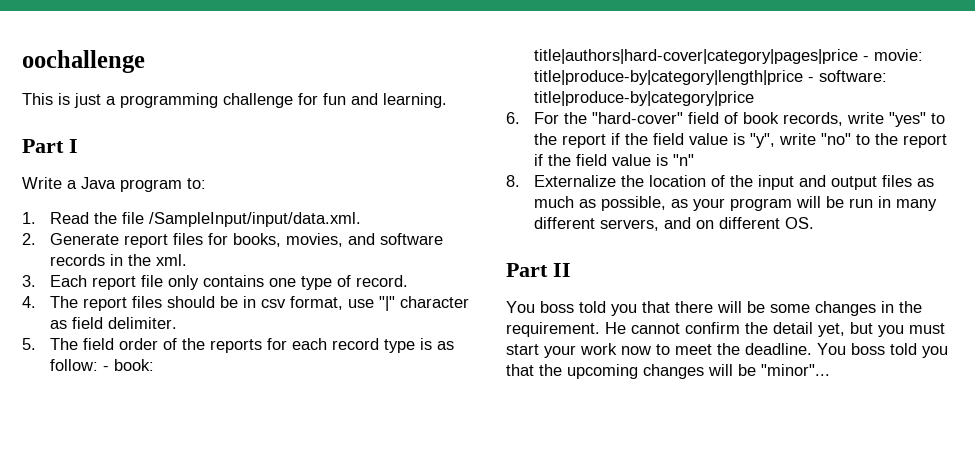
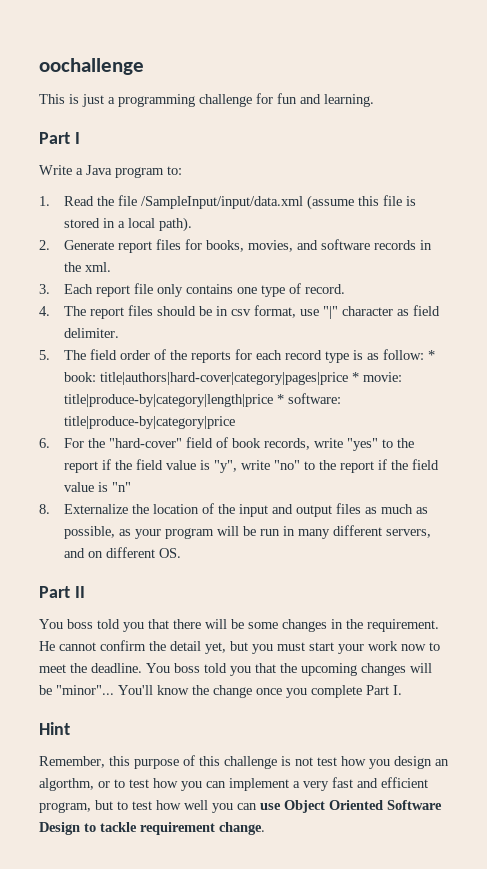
[148,212,361,227] /SampleInput/input/data.xml. -> [141,195,417,210] [64,217,193,232] /SampleInput/input/data.xml (assume this file is stored in a local path).
[102,366,109,371] - -> [428,350,436,360] *
[862,56,869,61] - -> [352,372,360,382] *
[807,77,814,82] - -> [277,394,285,404] *
(830, 370) none -> [118,685,402,698] [39,722,70,735] [39,755,449,769] [39,777,428,791] [39,800,442,813] [39,822,265,835] You'll know the change once you complete Part I. // Hint // Remember, this purpose of this challenge is not test how you design an algorthm, or to test how you can implement a very fast and efficient program, but to test how well you can use Object Oriented Software Design to tackle requirement change.

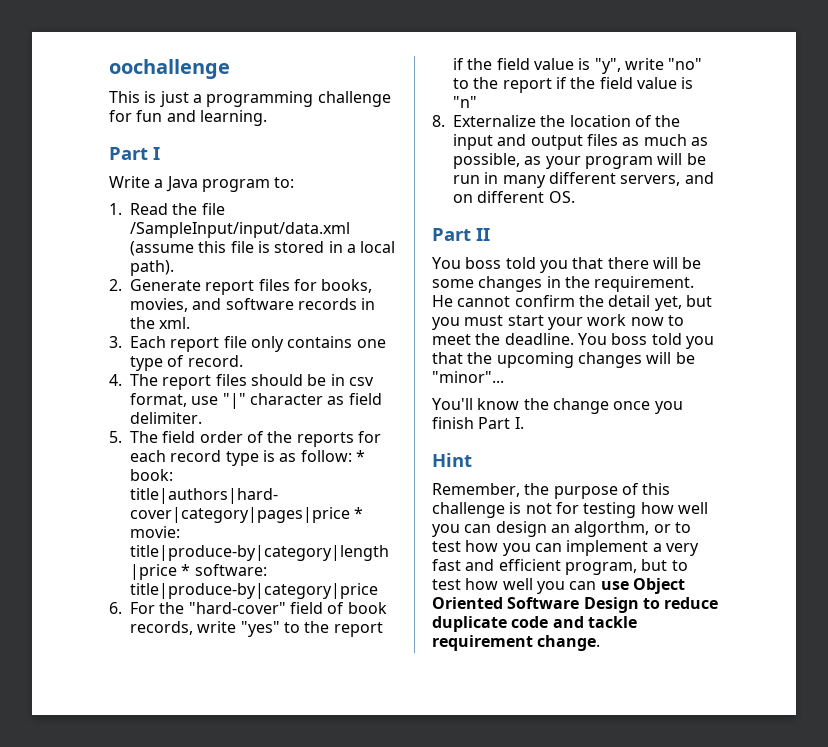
(114, 690) none -> (504, 377) //
[311,685,362,698] complete -> [432,417,474,429] finish
[109,756,130,766] this -> [524,483,550,495] the
[317,756,390,769] test how you -> [555,502,708,518] [432,524,492,537] for testing how well you can
(96, 827) none -> [664,597,719,609] [432,616,584,632] reduce duplicate code and

